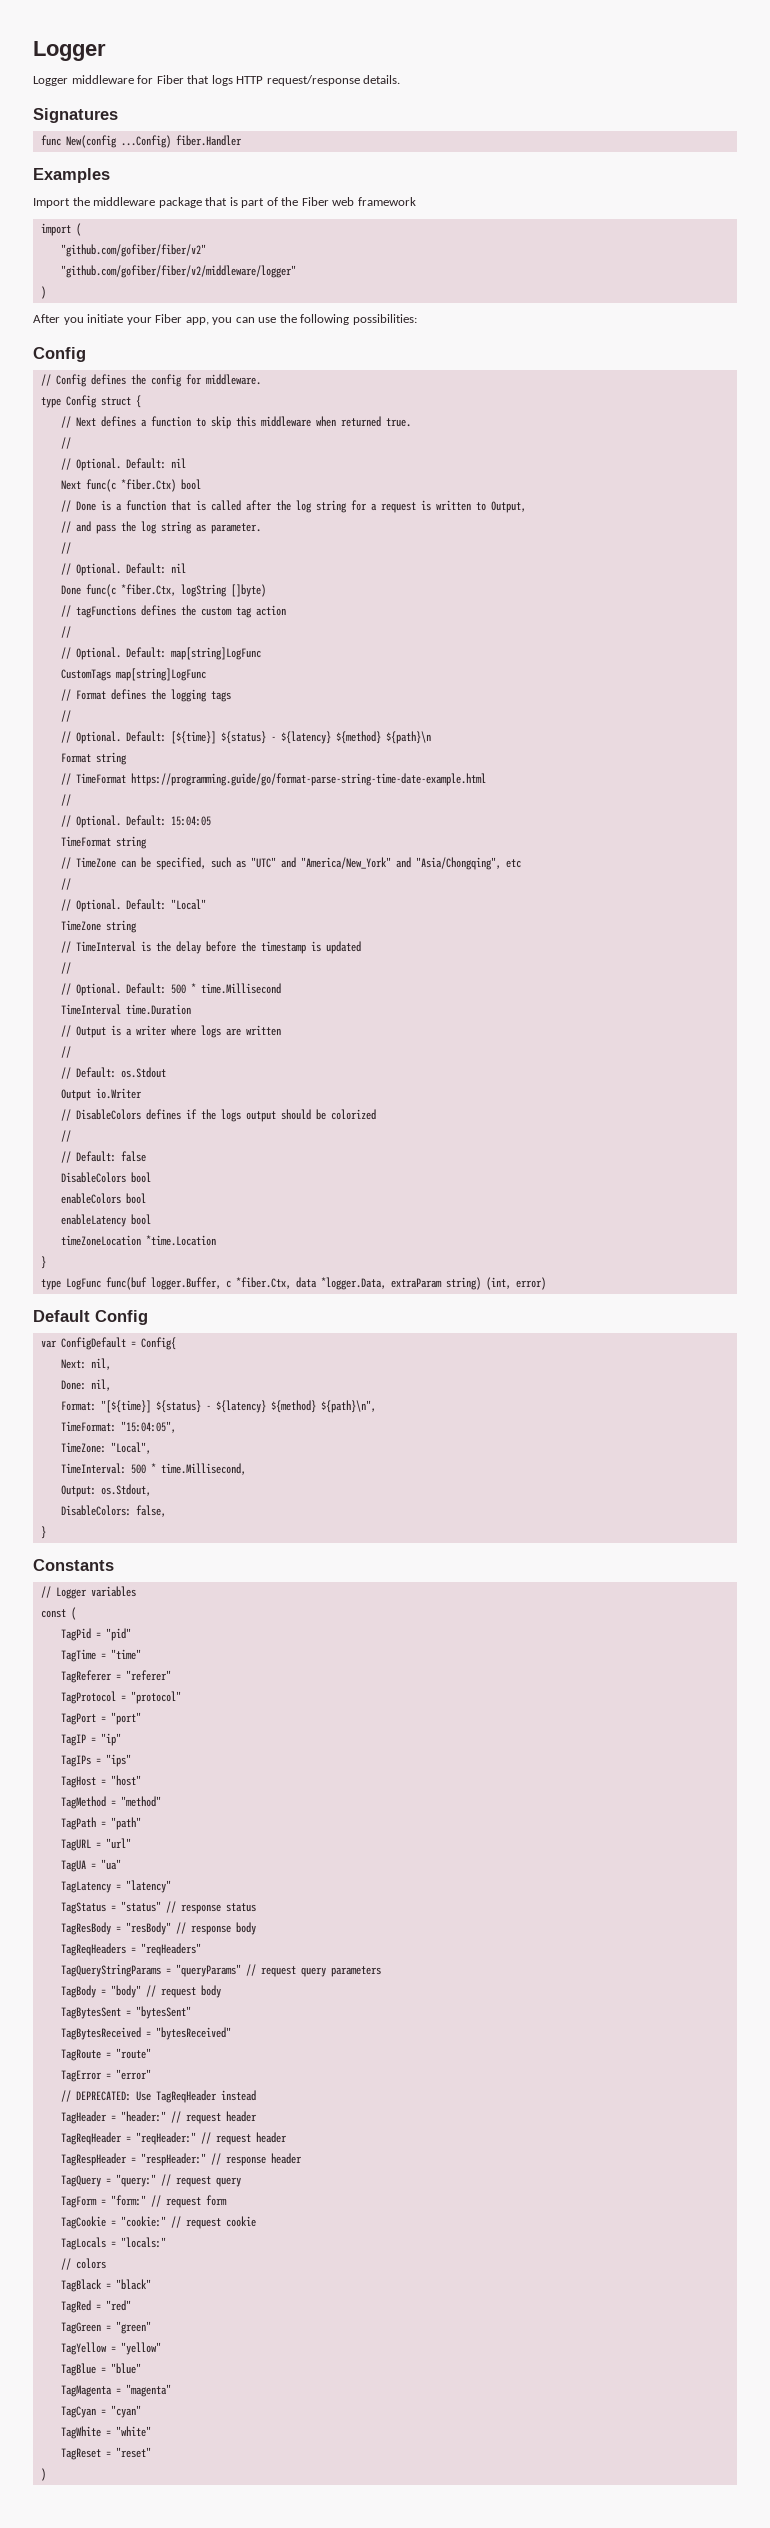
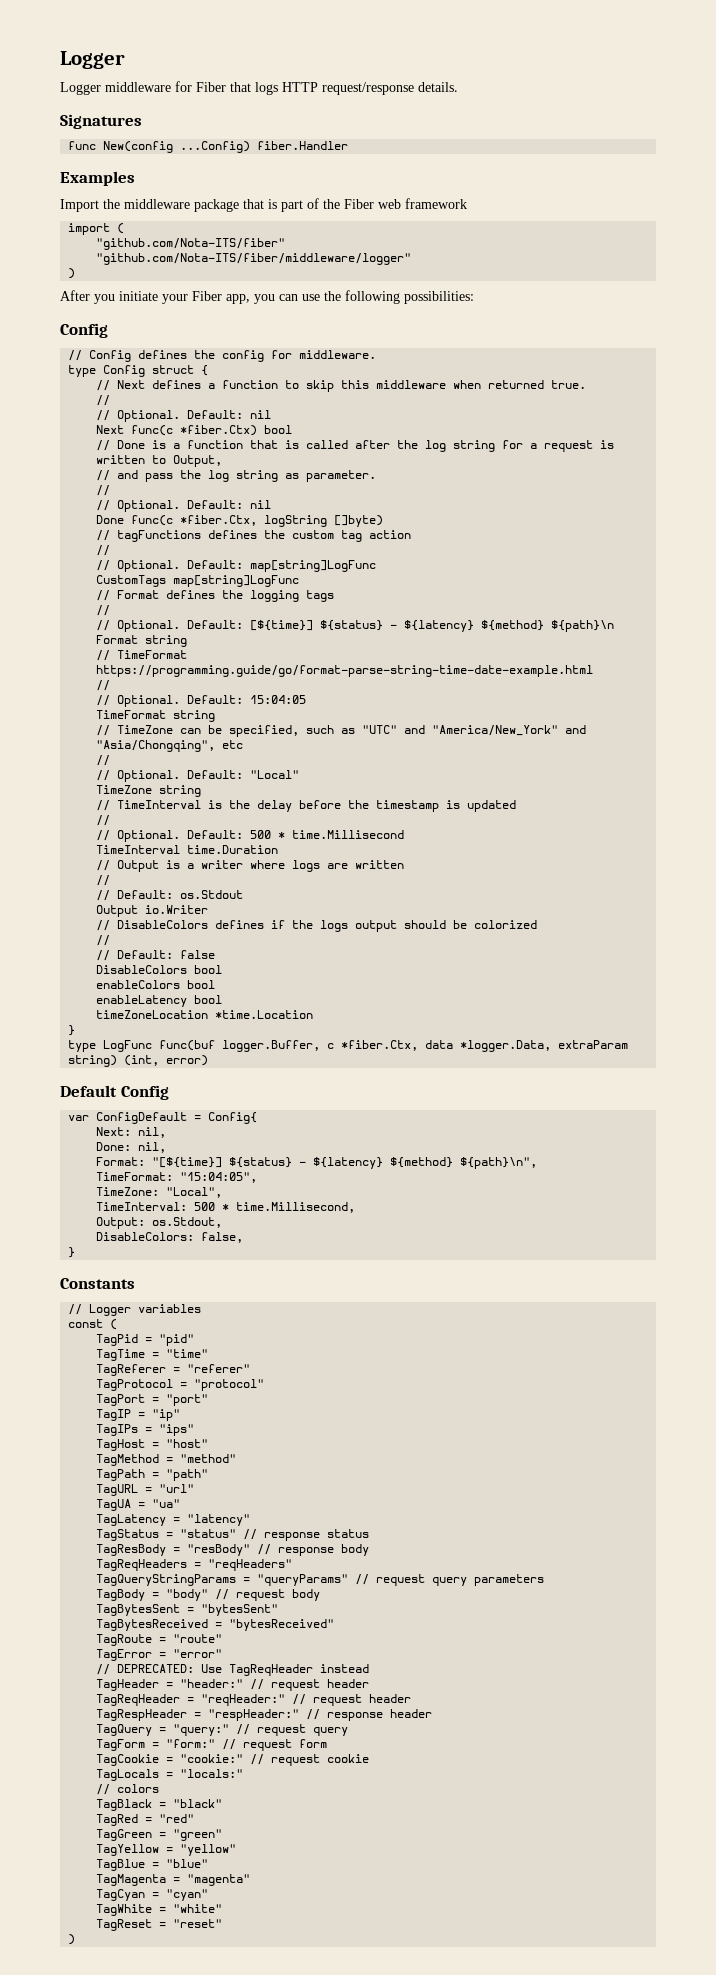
[60,244,206,257] [60,265,296,278] "github.com/gofiber/fiber/v2" // "github.com/gofiber/fiber/v2/middleware/logger" -> [96,238,286,250] [96,253,412,265] "github.com/Nota-ITS/fiber" // "github.com/Nota-ITS/fiber/middleware/logger"

